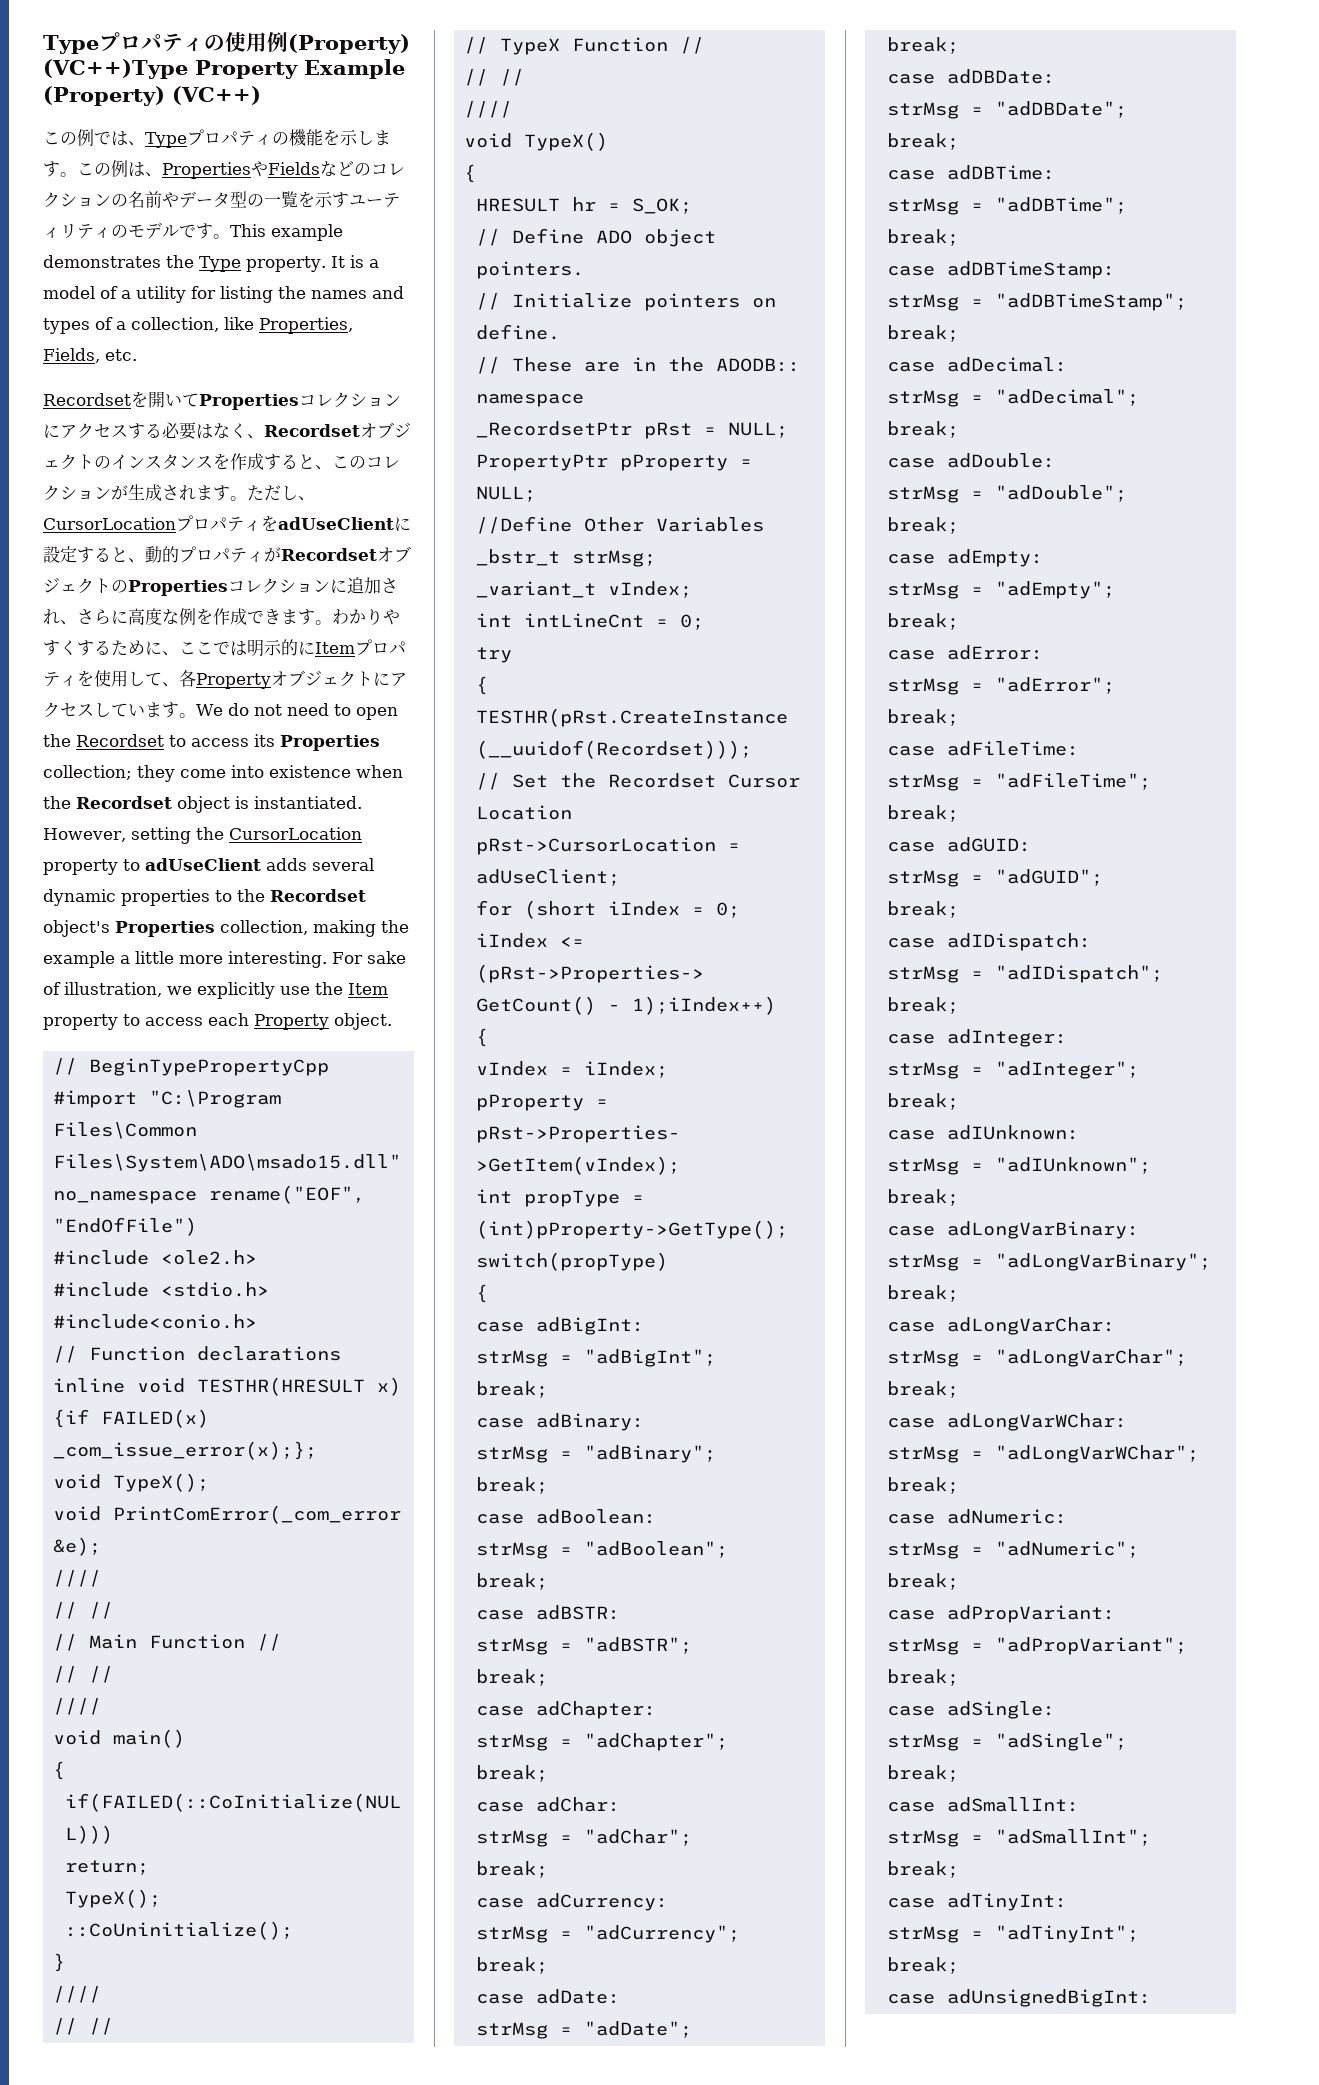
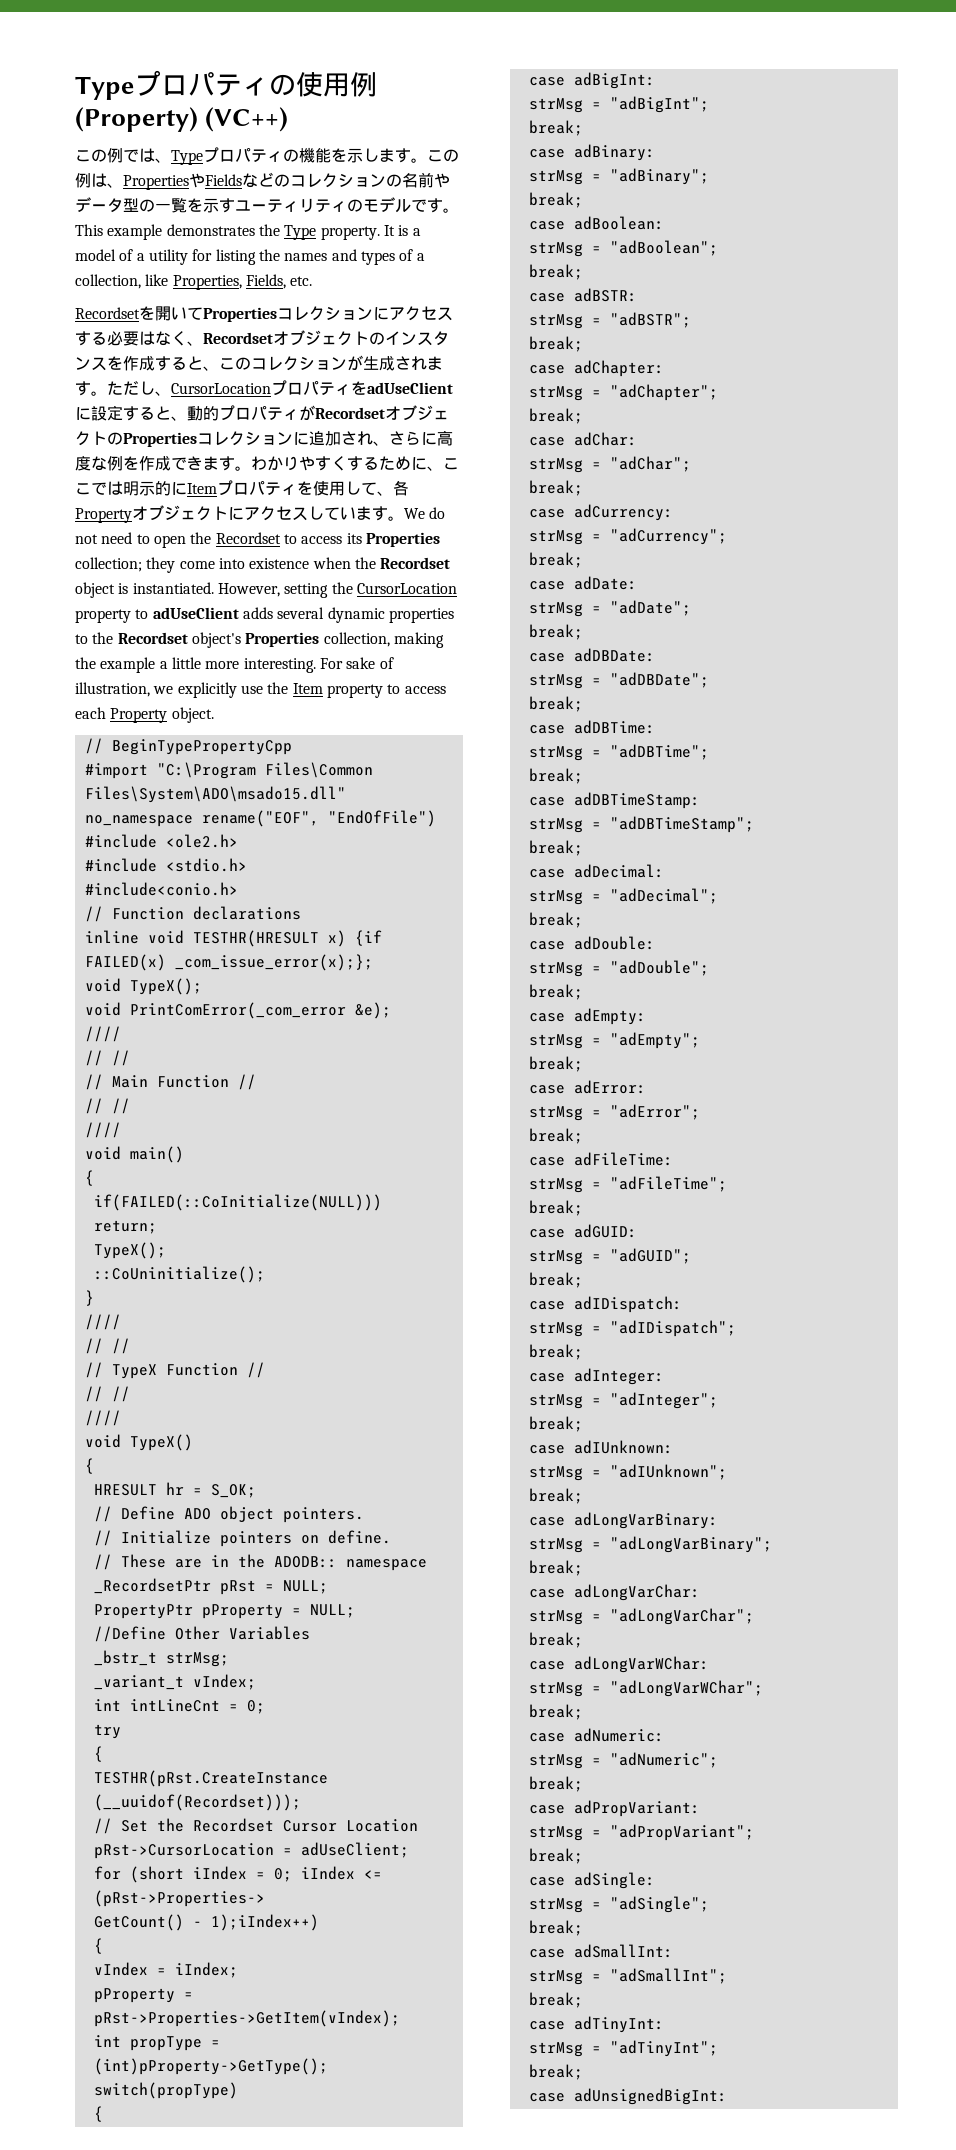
[43,59,405,79] [43,86,165,106] (VC++)Type Property Example (Property) -> (198, 119) none

